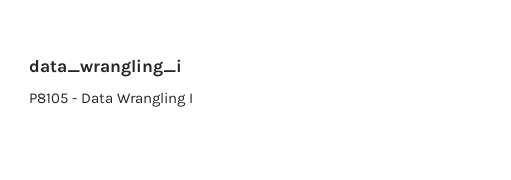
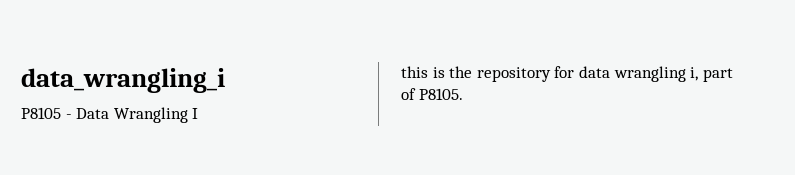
(194, 98) none -> [401,66,733,82] [401,88,463,100] // this is the repository for data wrangling i, part of P8105.

